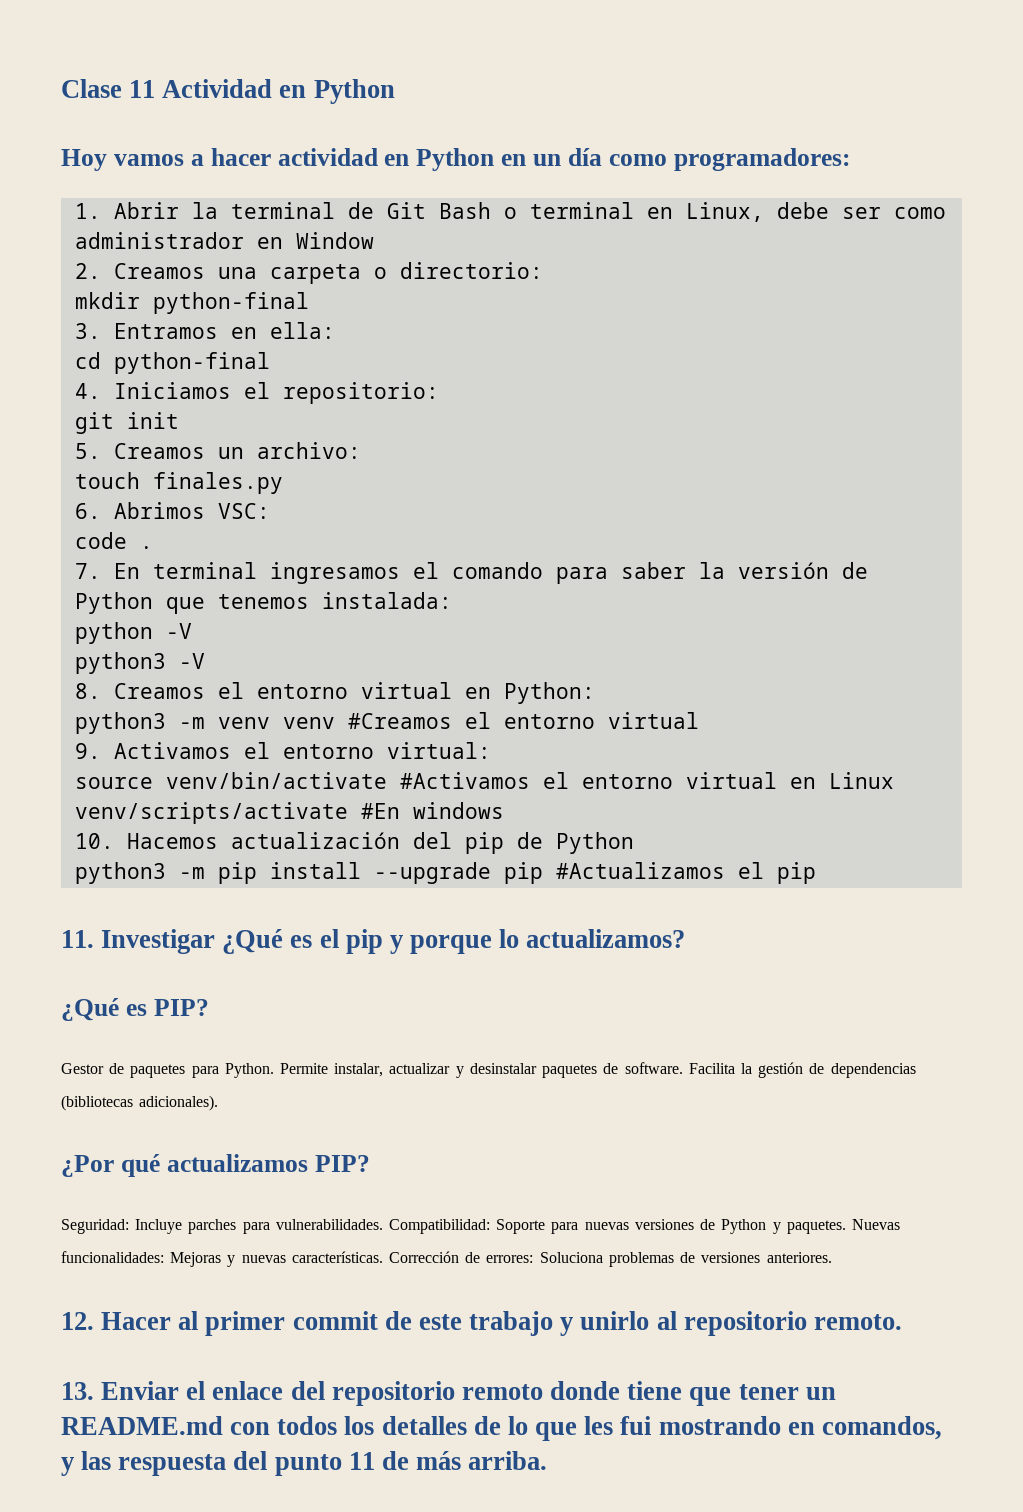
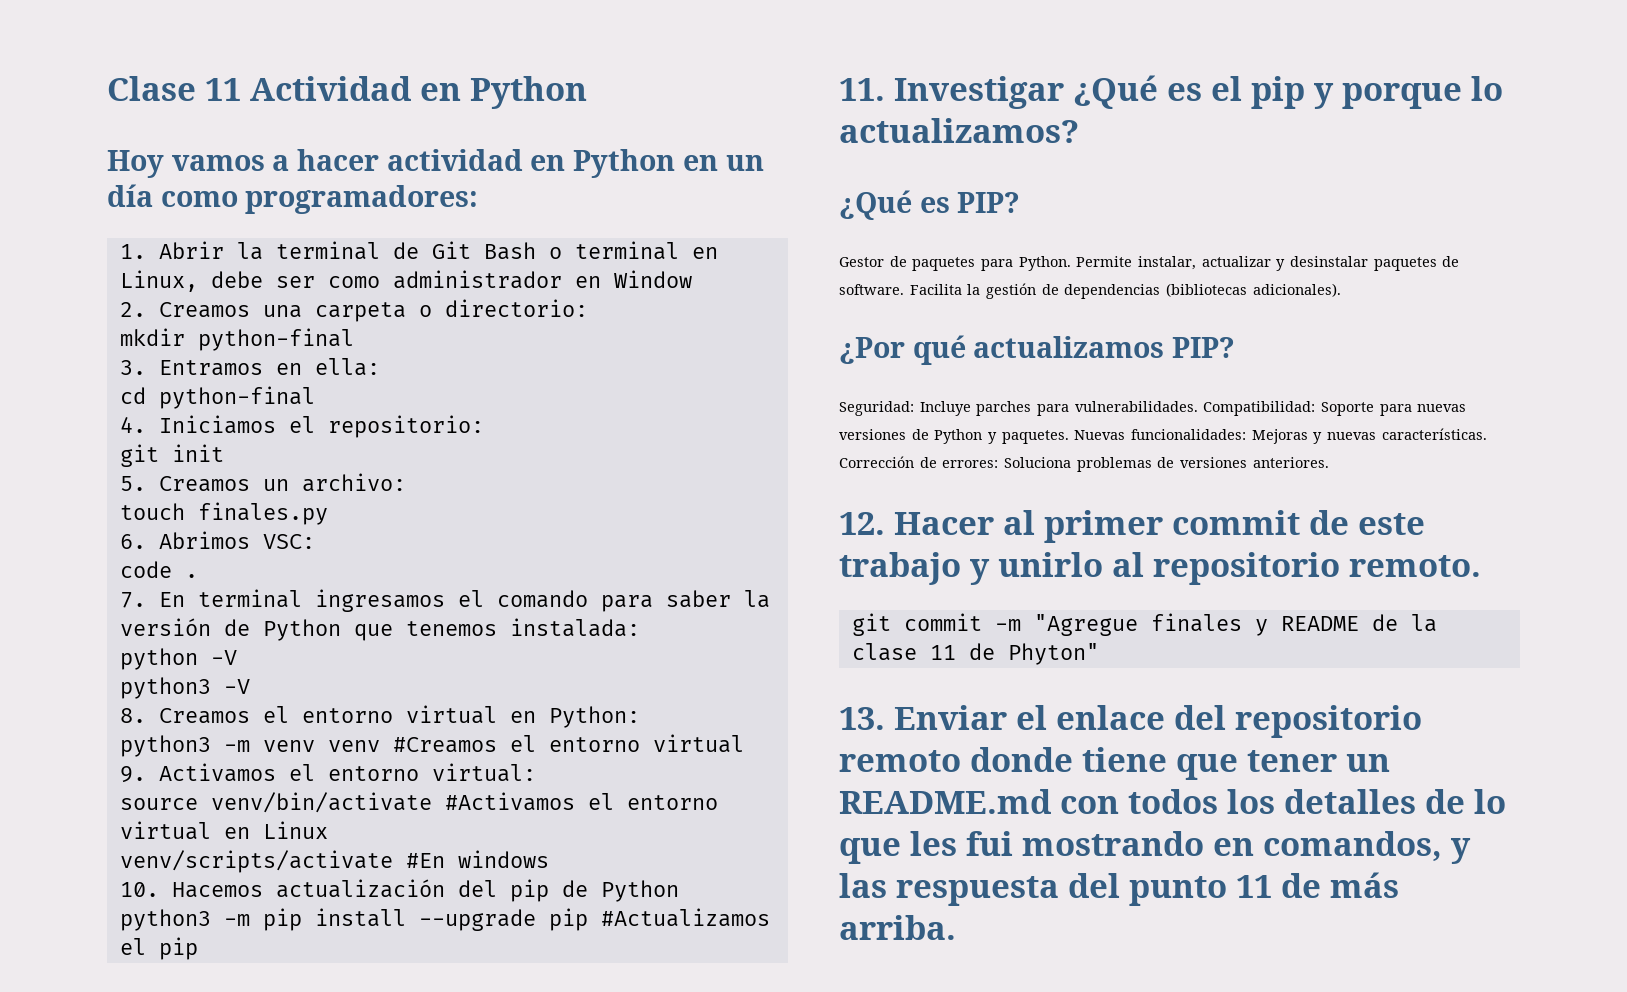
(902, 1322) none -> [851,613,1437,636] [851,643,1099,665] // git commit -m "Agregue finales y README de la clase 11 de Phyton"

